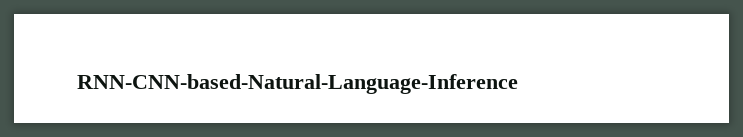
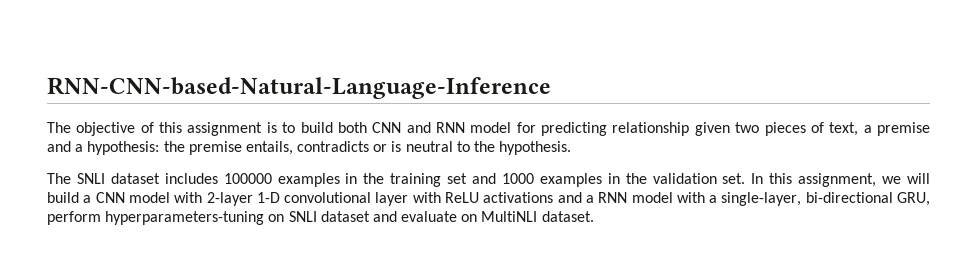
(518, 84) none -> [47,122,931,136] [47,141,572,155] [47,173,931,187] [47,192,930,206] [47,211,594,225] // The objective of this assignment is to build both CNN and RNN model for predicting relationship given two pieces of text, a premise and a hypothesis: the premise entails, contradicts or is neutral to the hypothesis. // The SNLI dataset includes 100000 examples in the training set and 1000 examples in the validation set. In this assignment, we will build a CNN model with 2-layer 1-D convolutional layer with ReLU activations and a RNN model with a single-layer, bi-directional GRU, perform hyperparameters-tuning on SNLI dataset and evaluate on MultiNLI dataset.

